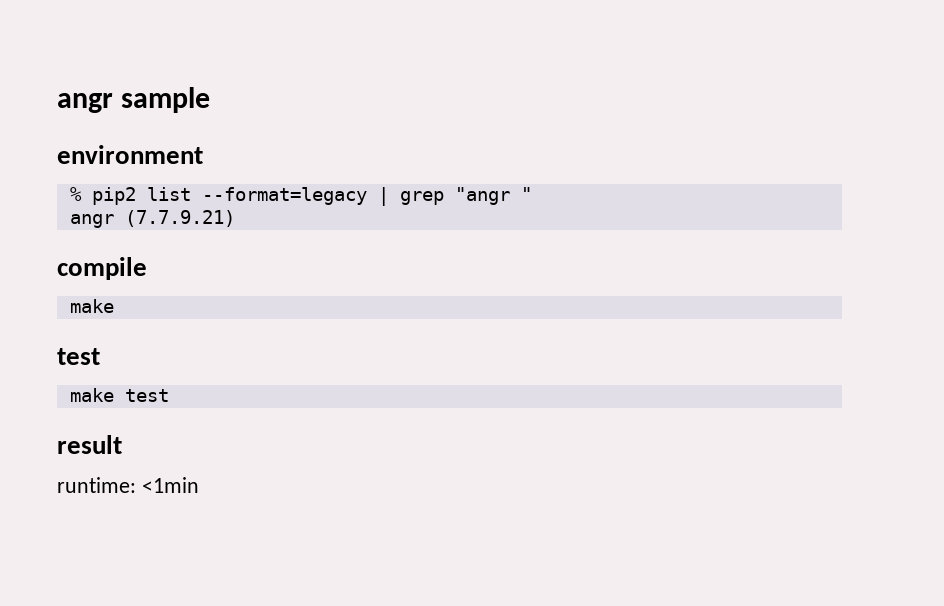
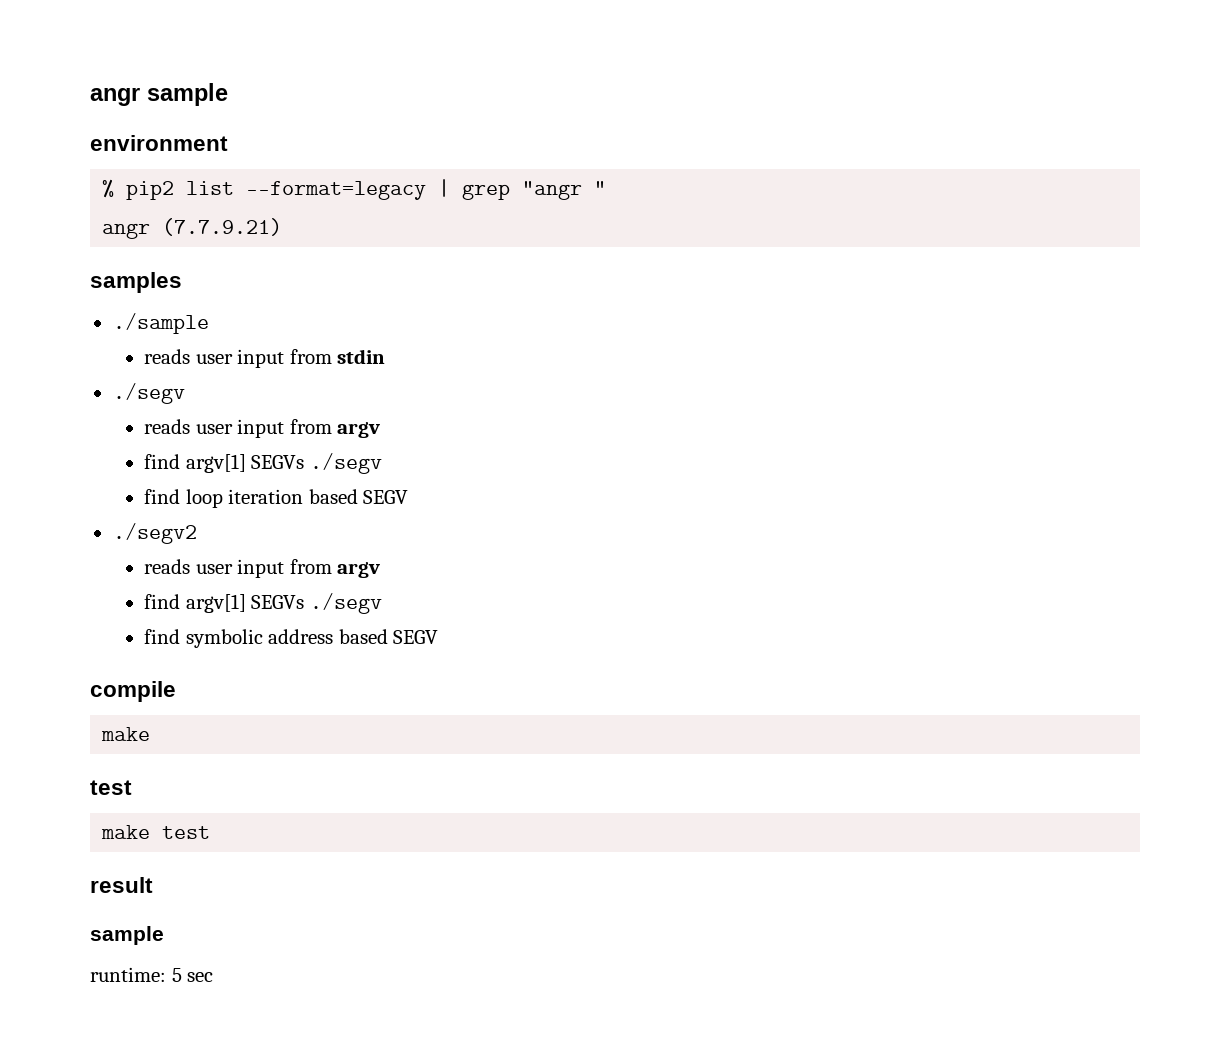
(235, 218) none -> [90,272,182,293] [112,313,209,334] [144,349,386,368] [112,383,185,404] [144,419,381,438] [144,453,382,474] [144,489,409,508] [112,523,197,544] [144,559,381,578] [144,593,382,614] [144,629,439,648] // samples // ./sample // reads user input from stdin // ./segv // reads user input from argv // find argv[1] SEGVs ./segv // find loop iteration based SEGV // ./segv2 // reads user input from argv // find argv[1] SEGVs ./segv // find symbolic address based SEGV
(122, 444) none -> [90,926,164,945] // sample
[141,477,199,493] <1min -> [171,968,214,982] 5 sec

